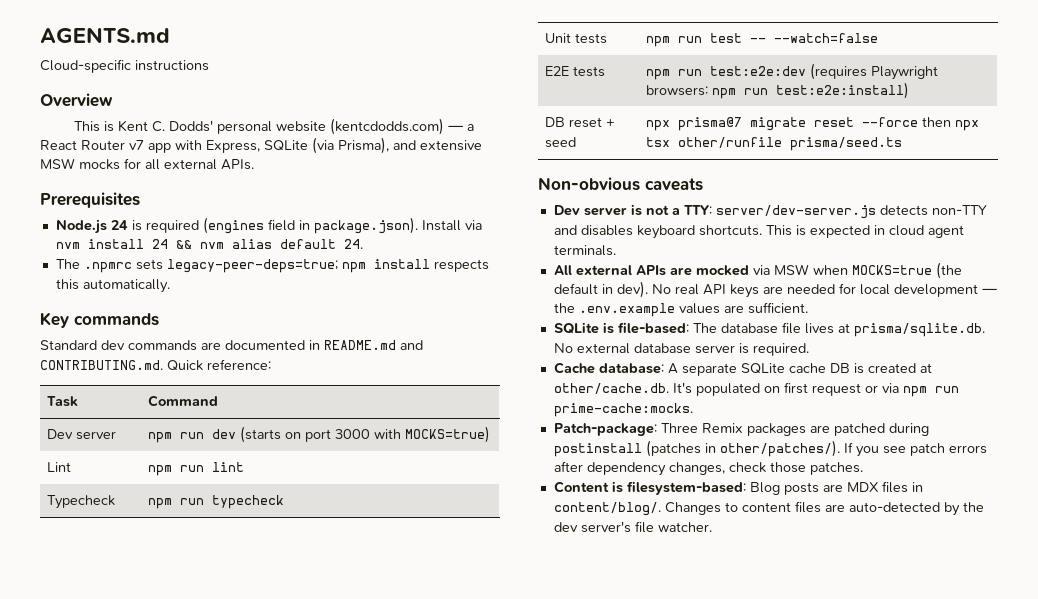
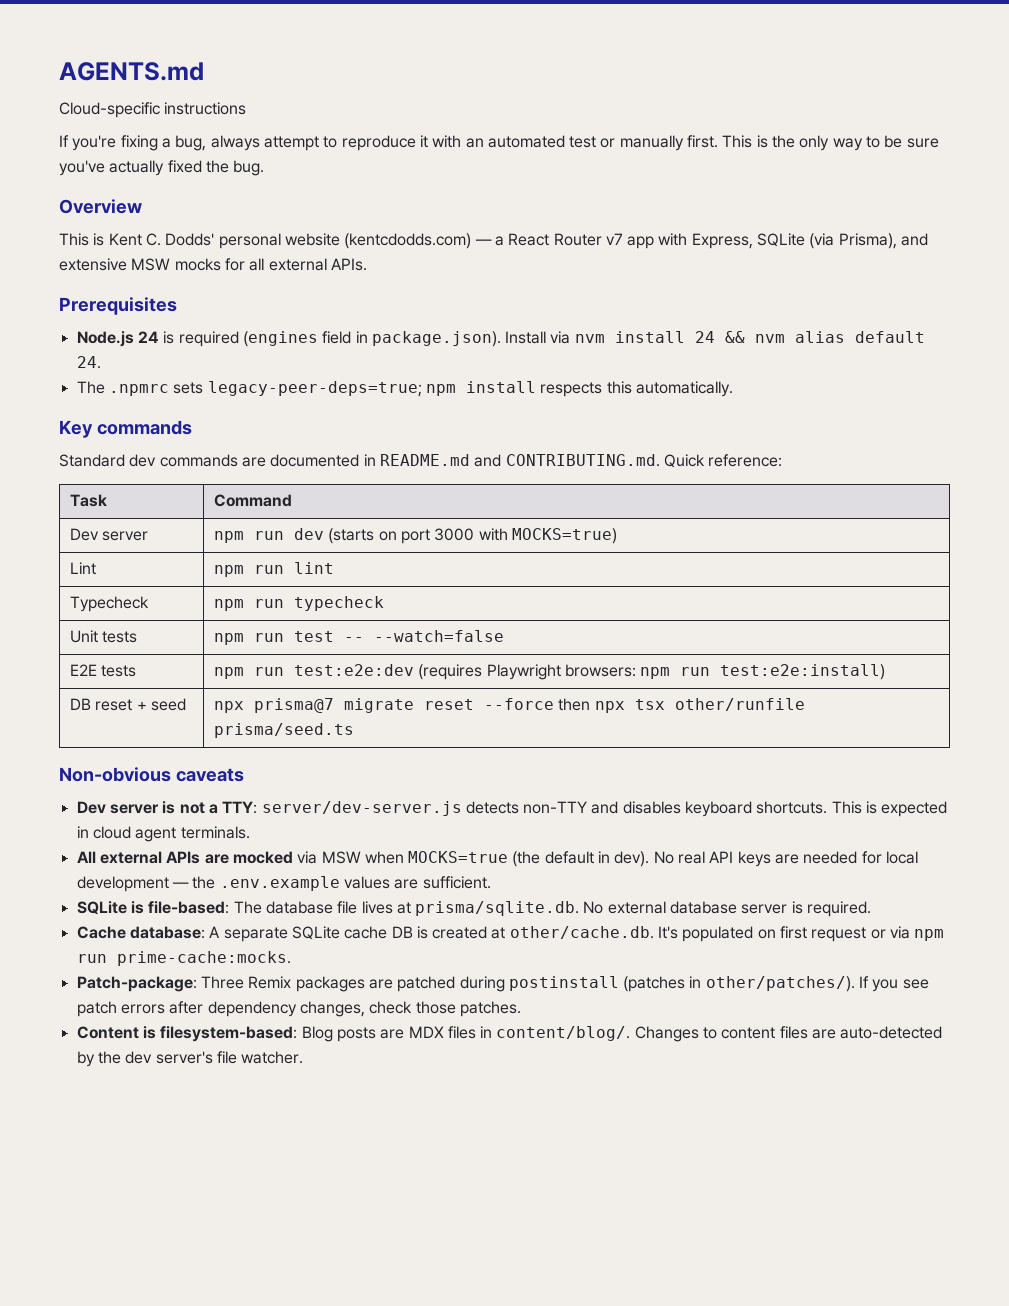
(209, 65) none -> [59,135,939,151] [59,160,265,176] // If you're fixing a bug, always attempt to reproduce it with an automated test or manually first. This is the only way to be sure you've actually fixed the bug.

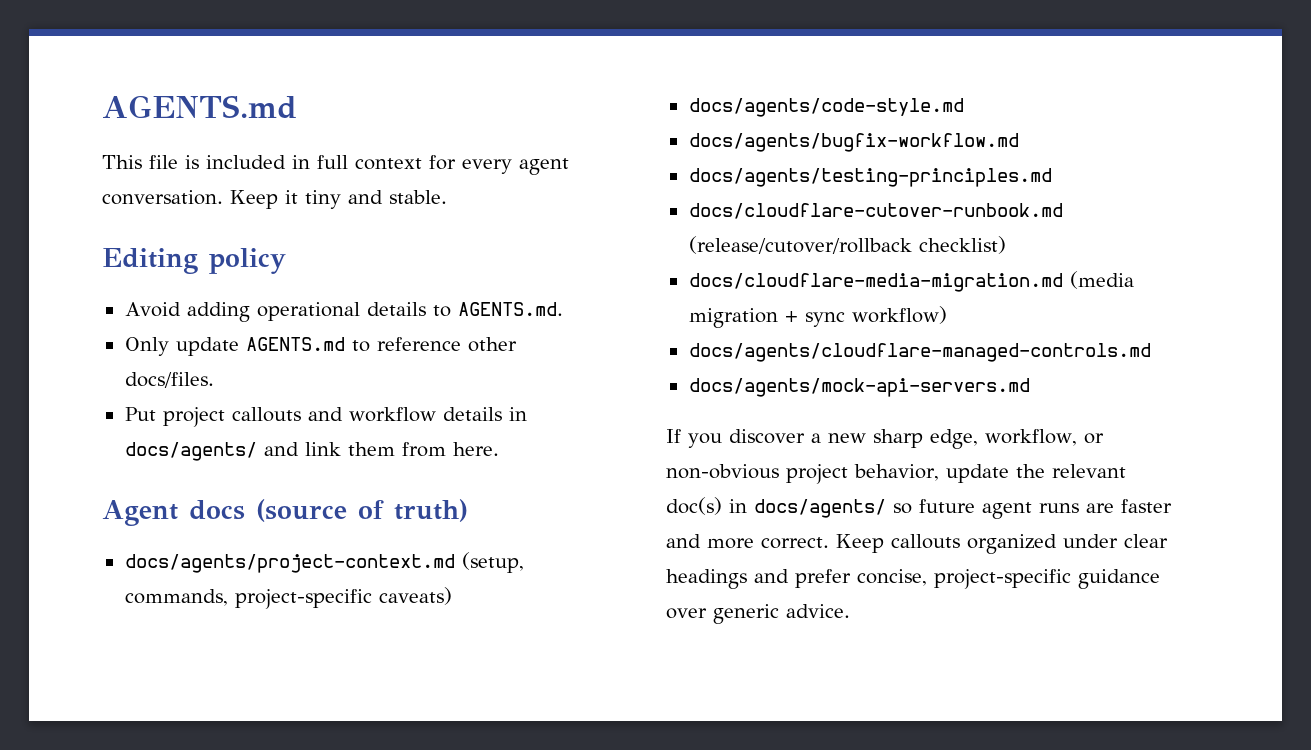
[59,102,247,118] [59,135,939,151] [59,160,265,176] [59,199,142,214] [59,233,929,249] [59,258,367,271] [59,297,177,315] [76,331,925,347] [76,356,101,369] [76,381,733,397] [59,420,192,438] [59,454,783,468] [70,494,108,507] [214,494,293,507] [70,528,149,541] [214,528,618,544] [70,562,97,575] [214,562,335,577] [70,596,150,612] [214,596,385,611] [70,630,138,643] [214,630,505,645] [70,664,137,677] [214,664,886,680] [70,698,187,711] [214,698,805,713] [214,723,355,738] [59,767,244,782] [76,801,948,817] [76,826,250,842] [76,851,919,867] [76,876,491,892] [76,901,872,917] [76,926,945,942] [76,951,291,966] [76,976,929,992] [76,1001,521,1017] [76,1026,943,1042] [76,1051,304,1067] Cloud-specific instructions // If you're fixing a bug, always attempt to reproduce it with an automated test or manually first. This is the only way to be sure you've actually fixed the bug. // Overview // This is Kent C. Dodds' personal website (kentcdodds.com) — a React Router v7 app with Express, SQLite (via Prisma), and extensive MSW mocks for all external APIs. // Prerequisites // Node.js 24 is required (engines field in package.json). Install via nvm install 24 && nvm alias default 24. // The .npmrc sets legacy-peer-deps=true; npm install respects this automatically. // Key commands // Standard dev commands are documented in README.md and CONTRIBUTING.md. Quick reference: // Task | Command // Dev server | npm run dev (starts on port 3000 with MOCKS=true) // Lint | npm run lint // Typecheck | npm run typecheck // Unit tests | npm run test -- --watch=false // E2E tests | npm run test:e2e:dev (requires Playwright browsers: npm run test:e2e:install) // DB reset + seed | npx prisma@7 migrate reset --force then npx tsx other/runfile prisma/seed.ts // Non-obvious caveats // Dev server is not a TTY: server/dev-server.js detects non-TTY and disables keyboard shortcuts. This is expected in cloud agent terminals. // All external APIs are mocked via MSW when MOCKS=true (the default in dev). No real API keys are needed for local development — the .env.example values are sufficient. // SQLite is file-based: The database file lives at prisma/sqlite.db. No external database server is required. // Cache database: A separate SQLite cache DB is created at other/cache.db. It's populated on first request or via npm run prime-cache:mocks. // Patch-package: Three Remix packages are patched during postinstall (patches in other/patches/). If you see patch errors after dependency changes, check those patches. // Content is filesystem-based: Blog posts are MDX files in content/blog/. Changes to content files are auto-detected by the dev server's file watcher. -> [102,155,569,175] [102,190,447,209] [102,248,286,274] [124,302,563,322] [124,337,517,356] [124,372,214,388] [124,407,527,427] [124,442,499,461] [102,499,468,526] [124,552,524,573] [124,587,452,609] [688,98,964,117] [688,133,1019,152] [688,168,1052,187] [688,203,1063,219] [688,236,1006,254] [688,271,1134,292] [688,306,947,328] [688,343,1151,362] [688,378,1030,397] [666,429,1104,449] [666,464,1126,484] [666,497,1172,519] [666,534,1168,554] [666,569,1160,589] [666,604,850,624] This file is included in full context for every agent conversation. Keep it tiny and stable. // Editing policy // Avoid adding operational details to AGENTS.md. // Only update AGENTS.md to reference other docs/files. // Put project callouts and workflow details in docs/agents/ and link them from here. // Agent docs (source of truth) // docs/agents/project-context.md (setup, commands, project-specific caveats) // docs/agents/code-style.md // docs/agents/bugfix-workflow.md // docs/agents/testing-principles.md // docs/cloudflare-cutover-runbook.md (release/cutover/rollback checklist) // docs/cloudflare-media-migration.md (media migration + sync workflow) // docs/agents/cloudflare-managed-controls.md // docs/agents/mock-api-servers.md // If you discover a new sharp edge, workflow, or non-obvious project behavior, update the relevant doc(s) in docs/agents/ so future agent runs are faster and more correct. Keep callouts organized under clear headings and prefer concise, project-specific guidance over generic advice.

